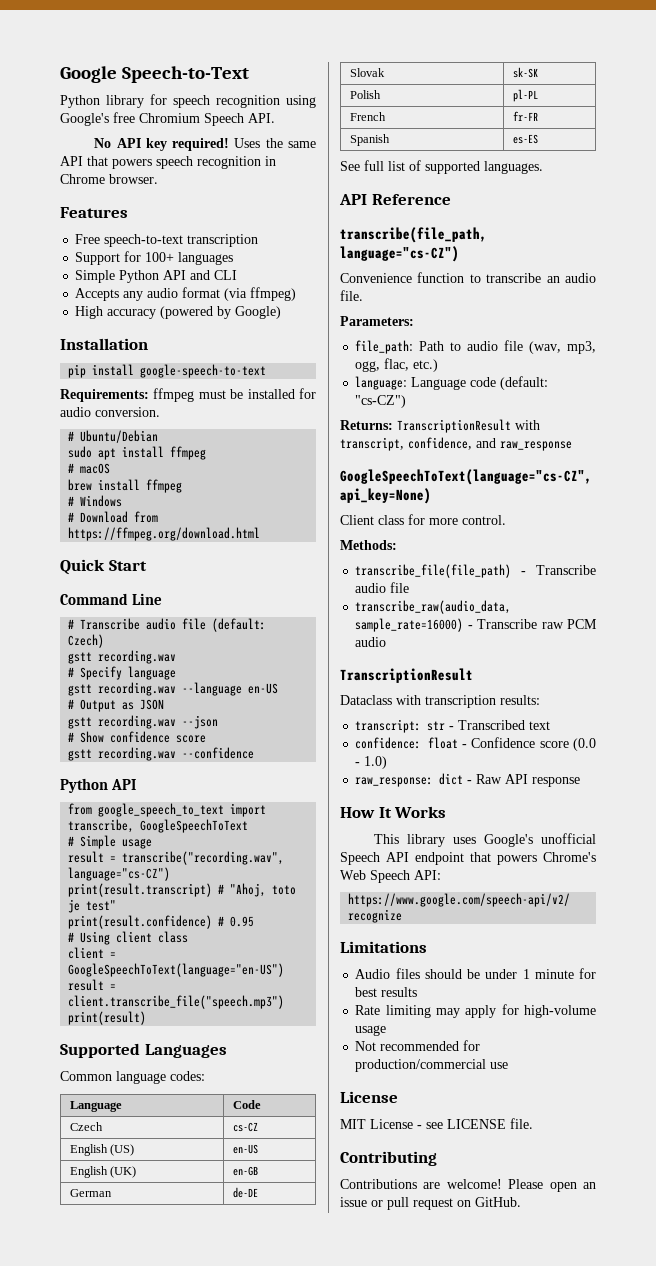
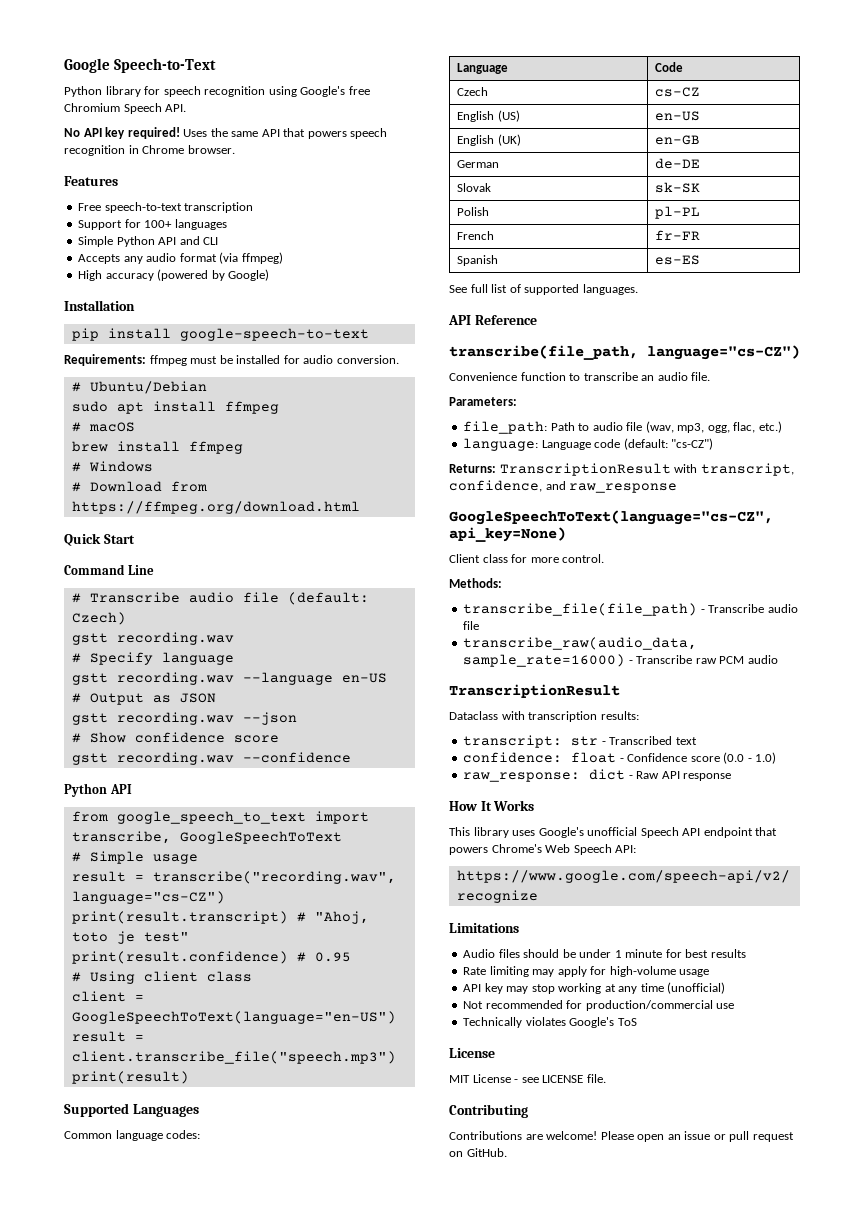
(387, 1030) none -> [463,982,726,994] // API key may stop working at any time (unofficial)
(509, 1065) none -> [463,1017,637,1028] // Technically violates Google's ToS

